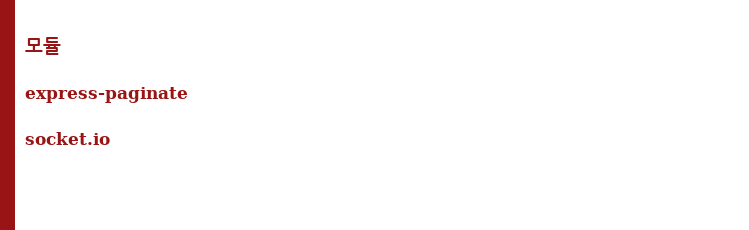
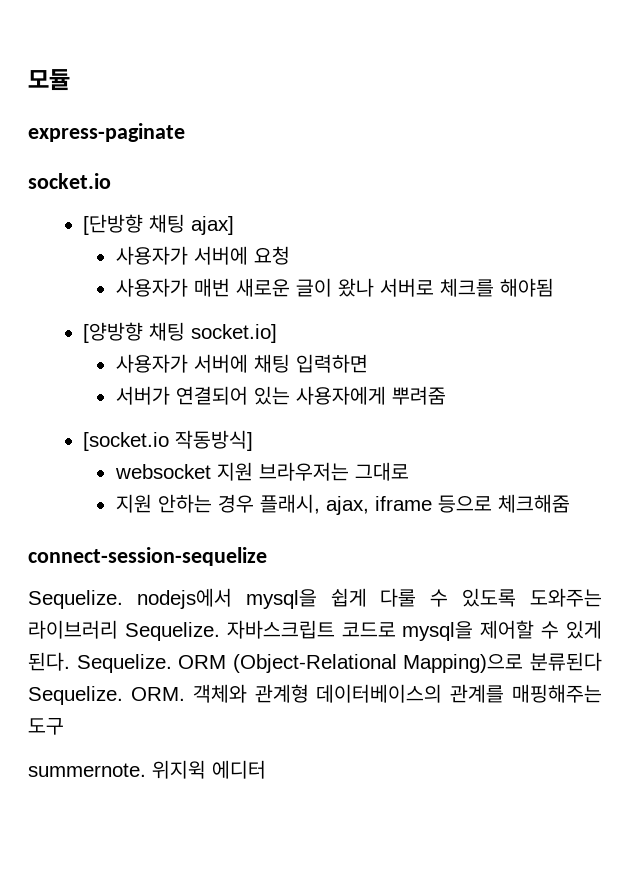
(110, 138) none -> [83,214,235,235] [115,246,290,265] [115,278,554,297] [83,322,278,343] [115,354,368,373] [115,386,446,405] [83,430,254,451] [114,462,409,481] [115,494,570,515] [28,547,267,566] [28,588,602,609] [28,620,602,641] [28,652,602,673] [28,684,602,705] [28,718,64,735] [28,760,266,779] // [단방향 채팅 ajax] // 사용자가 서버에 요청 // 사용자가 매번 새로운 글이 왔나 서버로 체크를 해야됨 // [양방향 채팅 socket.io] // 사용자가 서버에 채팅 입력하면 // 서버가 연결되어 있는 사용자에게 뿌려줌 // [socket.io 작동방식] // websocket 지원 브라우저는 그대로 // 지원 안하는 경우 플래시, ajax, iframe 등으로 체크해줌 // connect-session-sequelize // Sequelize. nodejs에서 mysql을 쉽게 다룰 수 있도록 도와주는 라이브러리 Sequelize. 자바스크립트 코드로 mysql을 제어할 수 있게 된다. Sequelize. ORM (Object-Relational Mapping)으로 분류된다 Sequelize. ORM. 객체와 관계형 데이터베이스의 관계를 매핑해주는 도구 // summernote. 위지윅 에디터

